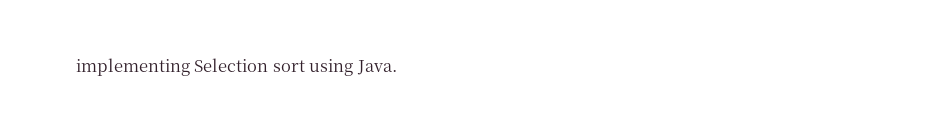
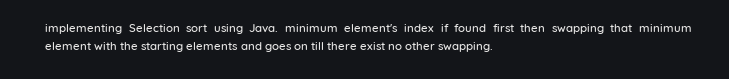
(397, 67) none -> [284,24,692,34] [45,42,494,52] minimum element's index if found first then swapping that minimum element with the starting elements and goes on till there exist no other swapping.

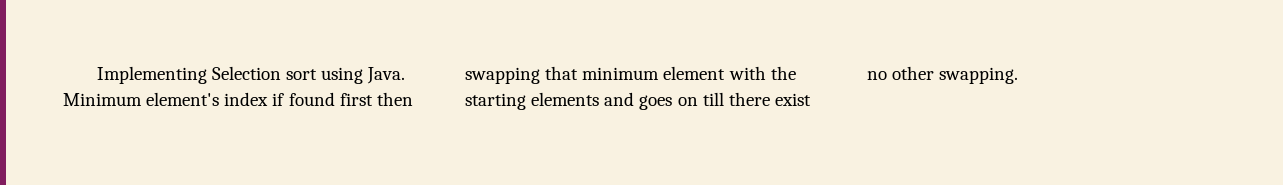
[45,24,122,34] implementing -> [96,66,207,84] Implementing
[284,24,338,32] minimum -> [63,93,142,106] Minimum

